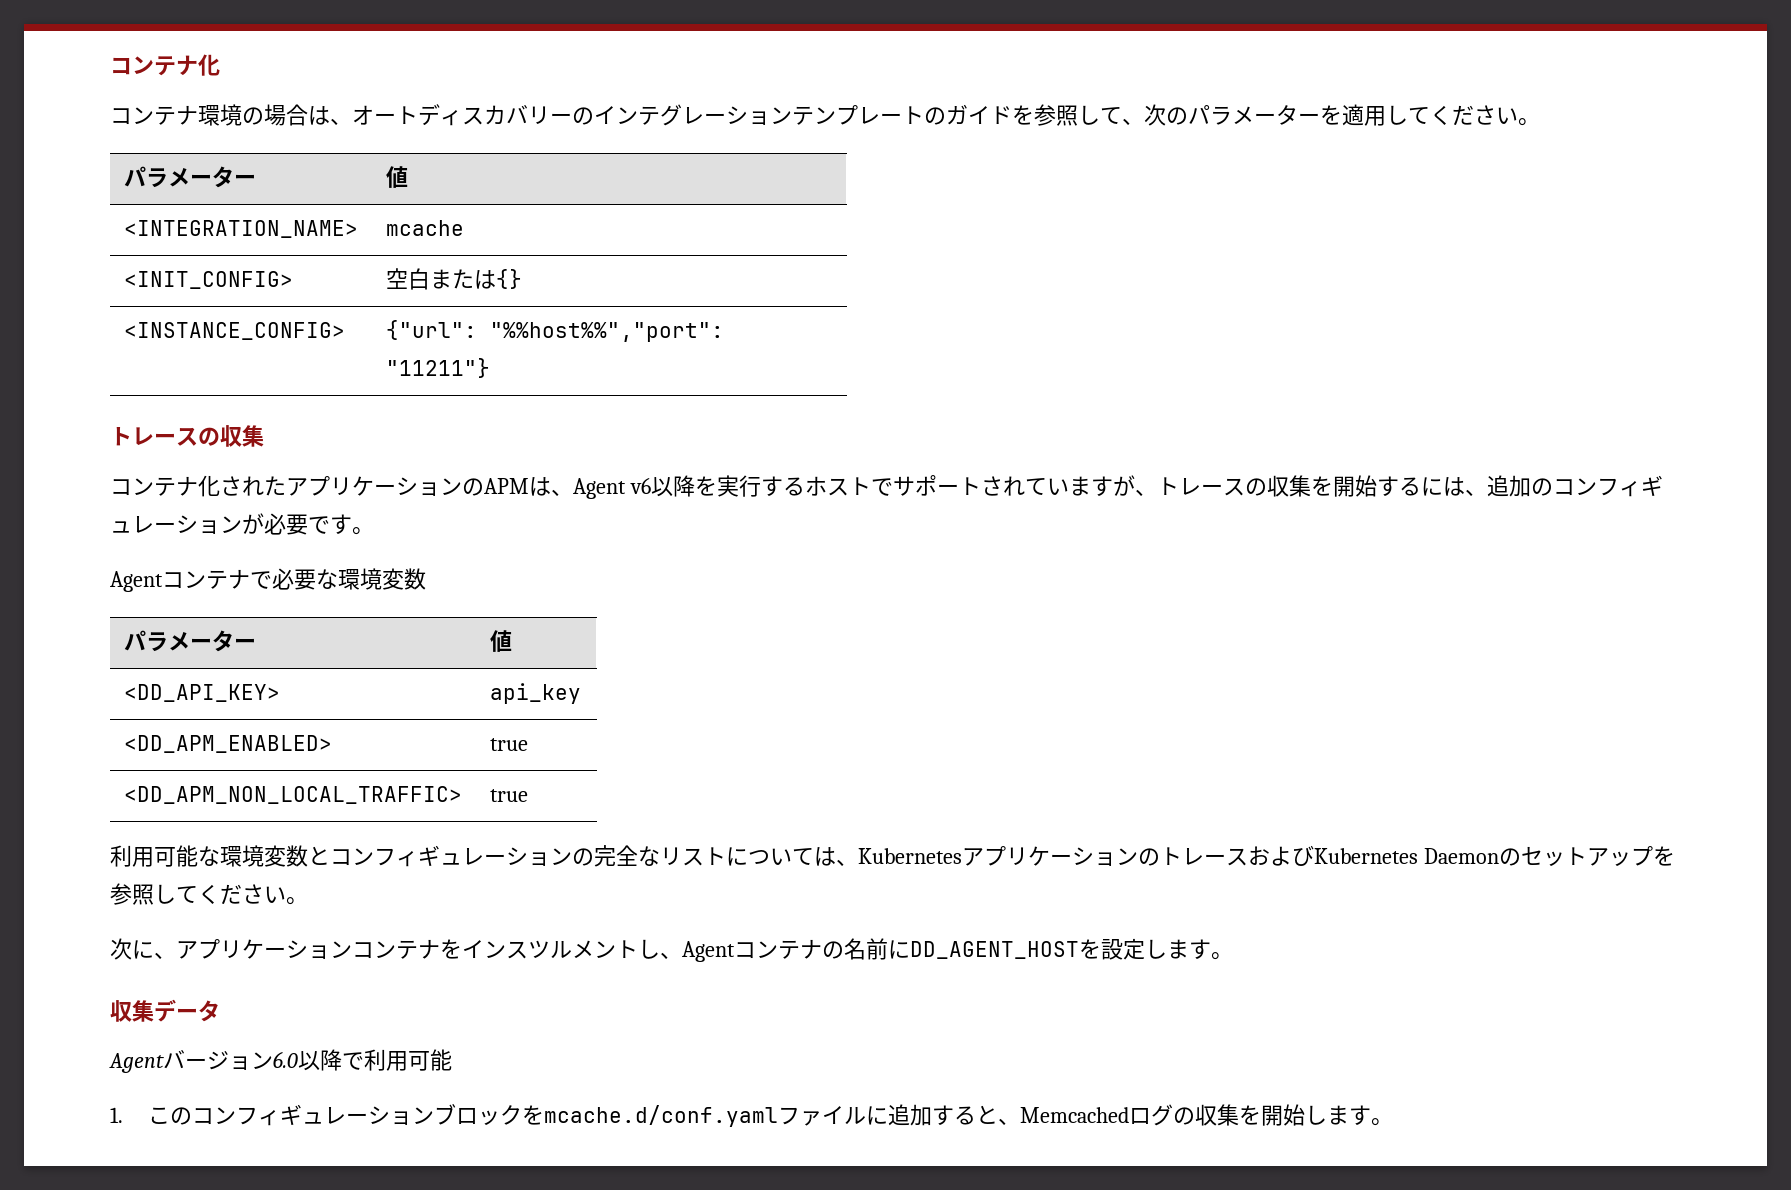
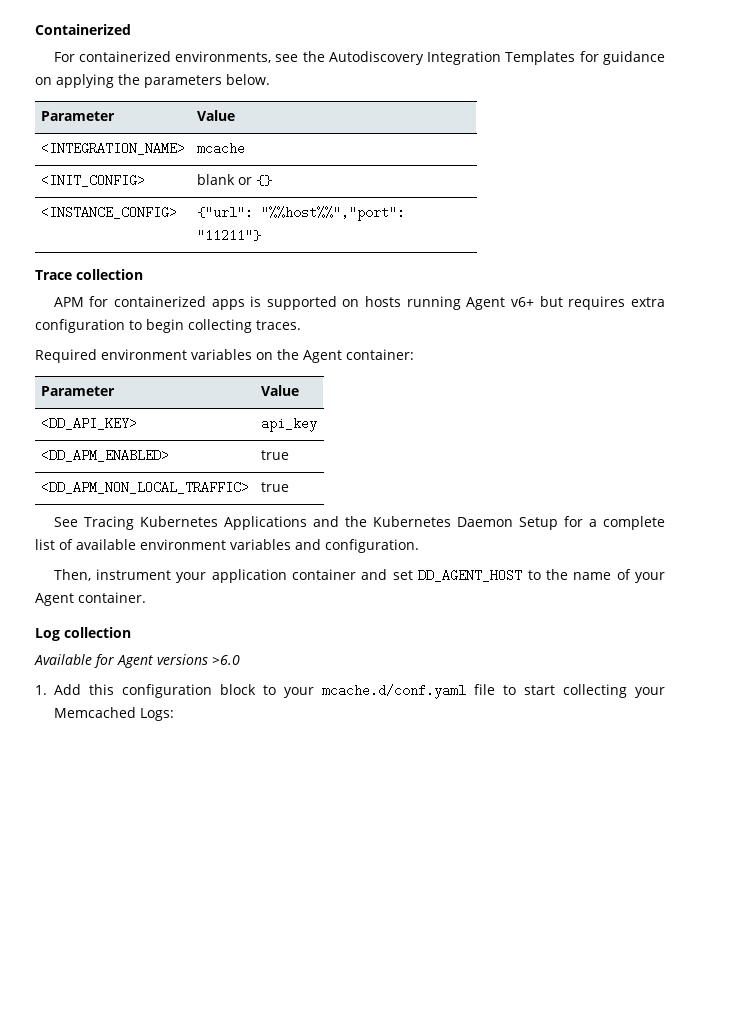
[110,54,220,76] [110,104,1540,126] [123,166,256,188] [385,166,408,188] コンテナ化 // コンテナ環境の場合は、オートディスカバリーのインテグレーションテンプレートのガイドを参照して、次のパラメーターを適用してください。 // パラメーター | 値 -> [35,24,131,35] [53,51,666,65] [35,74,270,88] [40,111,115,121] [196,110,235,121] Containerized // For containerized environments, see the Autodiscovery Integration Templates for guidance on applying the parameters below. // Parameter | Value
[385,268,496,290] 空白または -> [196,174,252,185] blank or
[110,425,264,447] [110,475,1663,499] [110,513,374,535] [110,568,426,592] [123,630,256,652] [489,630,512,652] トレースの収集 // コンテナ化されたアプリケーションのAPMは、Agent v6以降を実行するホストでサポートされていますが、トレースの収集を開始するには、追加のコンフィギュレーションが必要です。 // Agentコンテナで必要な環境変数 // パラメーター | 値 -> [35,269,143,280] [53,296,665,310] [35,319,301,333] [35,349,414,363] [40,386,115,396] [260,385,299,396] Trace collection // APM for containerized apps is supported on hosts running Agent v6+ but requires extra configuration to begin collecting traces. // Required environment variables on the Agent container: // Parameter | Value
[110,845,1675,867] [110,883,308,905] [110,938,1233,962] [110,999,220,1022] [109,1049,452,1073] [110,1104,1394,1127] 利用可能な環境変数とコンフィギュレーションの完全なリストについては、KubernetesアプリケーションのトレースおよびKubernetes Daemonのセットアップを参照してください。 // 次に、アプリケーションコンテナをインスツルメントし、Agentコンテナの名前にDD_AGENT_HOSTを設定します。 // 収集データ // Agentバージョン6.0以降で利用可能 // 1.このコンフィギュレーションブロックをmcache.d/conf.yamlファイルに追加すると、Memcachedログの収集を開始します。 -> [53,516,665,530] [35,539,419,553] [53,569,665,583] [35,592,146,606] [35,627,131,641] [34,654,240,668] [35,684,665,699] [53,707,174,721] See Tracing Kubernetes Applications and the Kubernetes Daemon Setup for a complete list of available environment variables and configuration. // Then, instrument your application container and set DD_AGENT_HOST to the name of your Agent container. // Log collection // Available for Agent versions >6.0 // 1. Add this configuration block to your mcache.d/conf.yaml file to start collecting your Memcached Logs:

